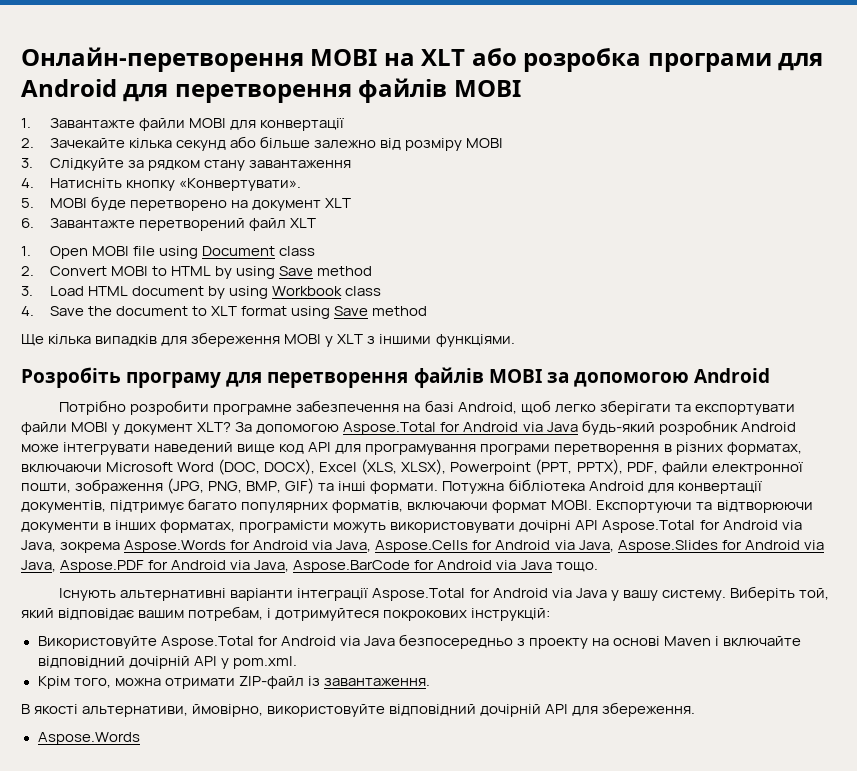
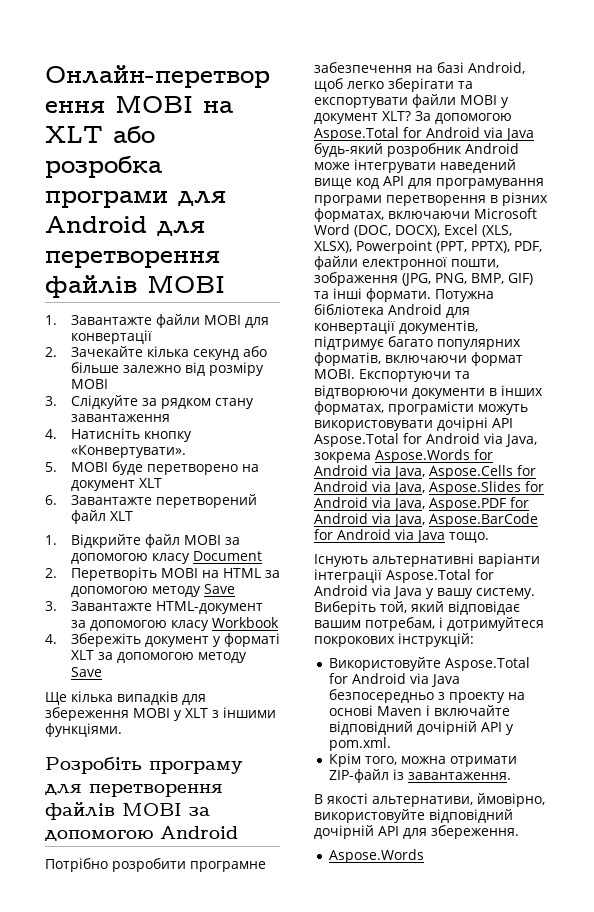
[49,246,198,259] Open MOBI file using -> [70,534,240,548] [70,553,190,564] Відкрийте файл MOBI за допомогою класу
[279,246,316,256] [21,266,373,279] [21,286,268,299] class // 2. Convert MOBI to HTML by using Save method // 3. Load HTML document by using -> [45,567,280,581] [70,584,235,597] [45,601,263,614] [70,620,209,631] // 2. Перетворіть MOBI на HTML за допомогою методу Save // 3. Завантажте HTML-документ за допомогою класу
[345,286,382,296] [21,306,428,319] class // 4. Save the document to XLT format using Save method -> [45,633,280,647] [70,650,247,663] [70,667,102,677] // 4. Збережіть документ у форматі XLT за допомогою методу Save

